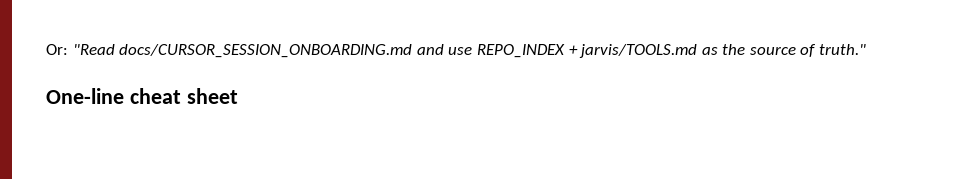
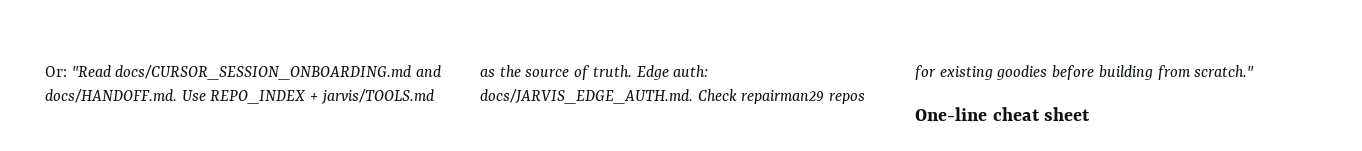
[448,47,473,55] use -> [45,89,206,103] docs/HANDOFF.md. Use
[819,44,867,55] truth." -> [592,65,709,80] [480,89,866,104] [915,65,1255,80] truth. Edge auth: docs/JARVIS_EDGE_AUTH.md. Check repairman29 repos for existing goodies before building from scratch."

